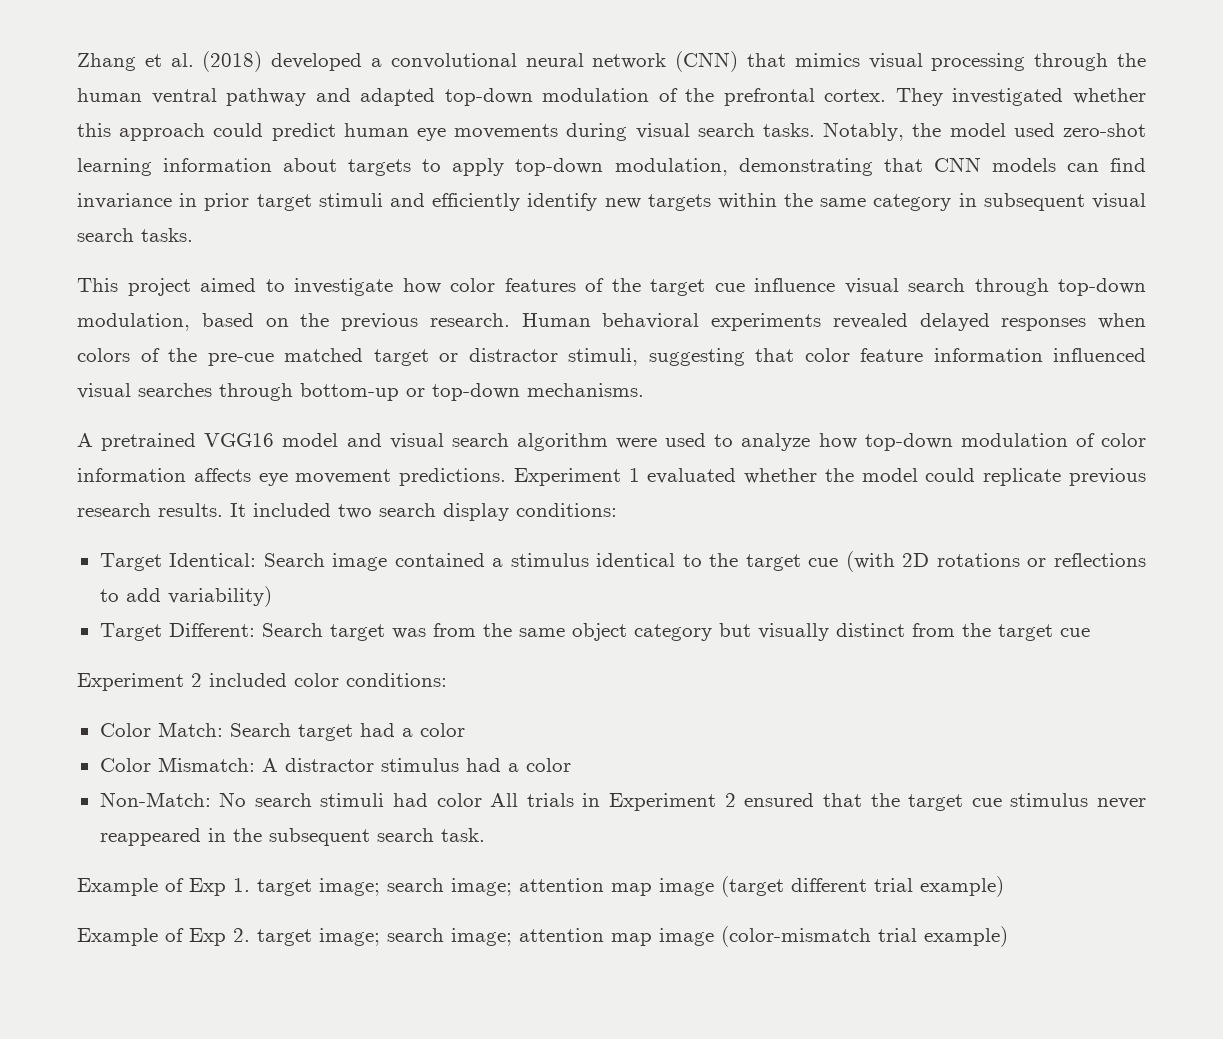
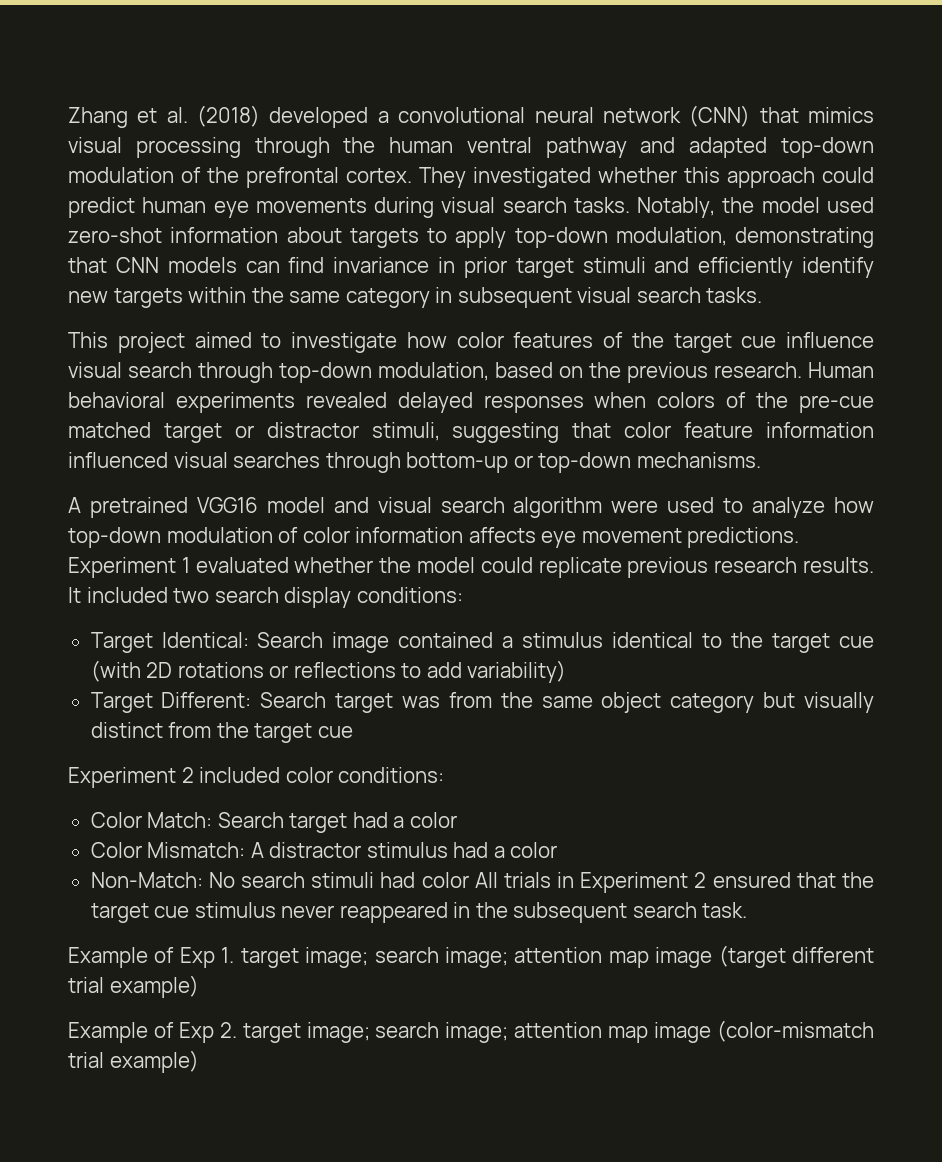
[77,158,152,176] learning -> (162, 235) none

